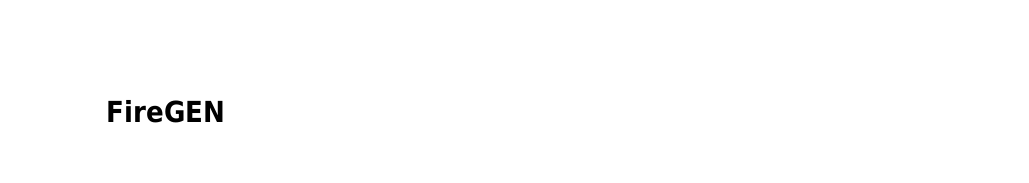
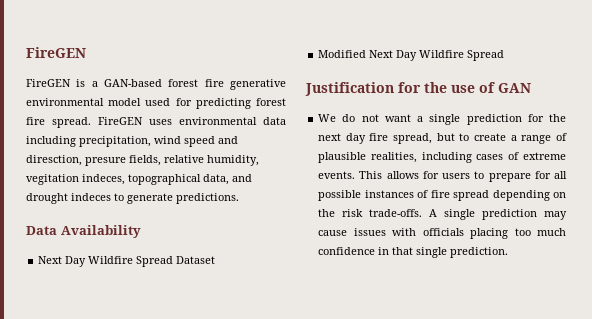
[106,99,225,123] FireGEN -> [26,47,86,58] [26,79,286,90] [26,98,286,109] [26,117,286,128] [26,136,238,147] [26,155,259,166] [26,174,252,185] [26,193,239,204] [26,225,141,238] [38,256,216,267] [318,50,505,61] [305,82,531,96] [318,114,566,125] [318,133,567,144] [318,152,566,163] [318,171,567,182] [318,190,566,201] [318,209,567,220] [318,228,566,239] [318,247,509,258] FireGEN // FireGEN is a GAN-based forest fire generative environmental model used for predicting forest fire spread. FireGEN uses environmental data including precipitation, wind speed and diresction, presure fields, relative humidity, vegitation indeces, topographical data, and drought indeces to generate predictions. // Data Availability // Next Day Wildfire Spread Dataset // Modified Next Day Wildfire Spread // Justification for the use of GAN // We do not want a single prediction for the next day fire spread, but to create a range of plausible realities, including cases of extreme events. This allows for users to prepare for all possible instances of fire spread depending on the risk trade-offs. A single prediction may cause issues with officials placing too much confidence in that single prediction.

